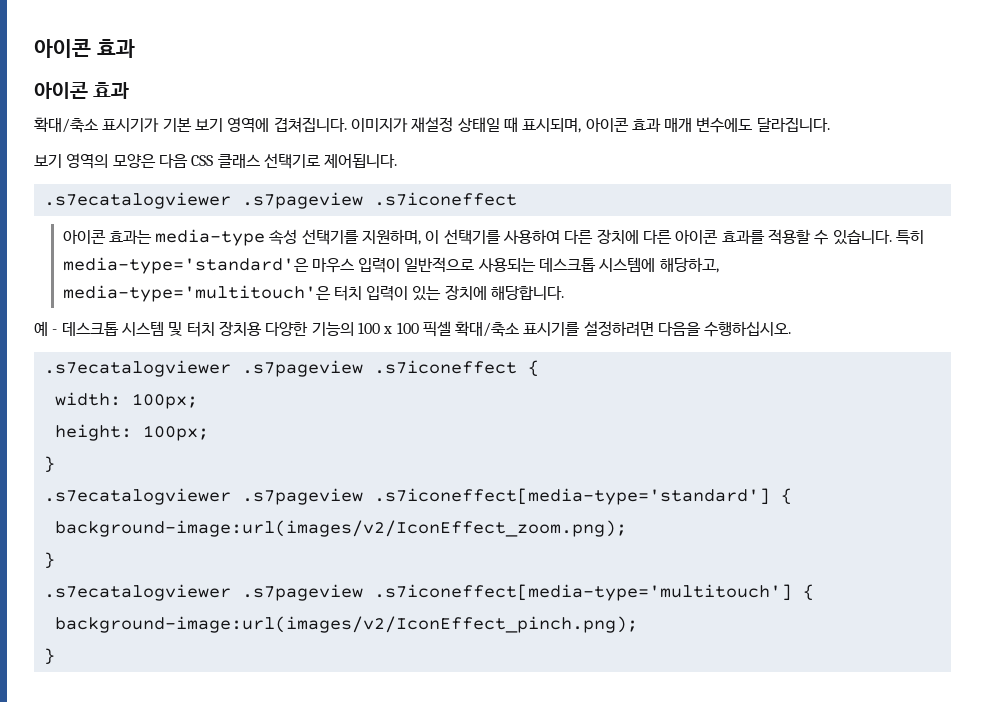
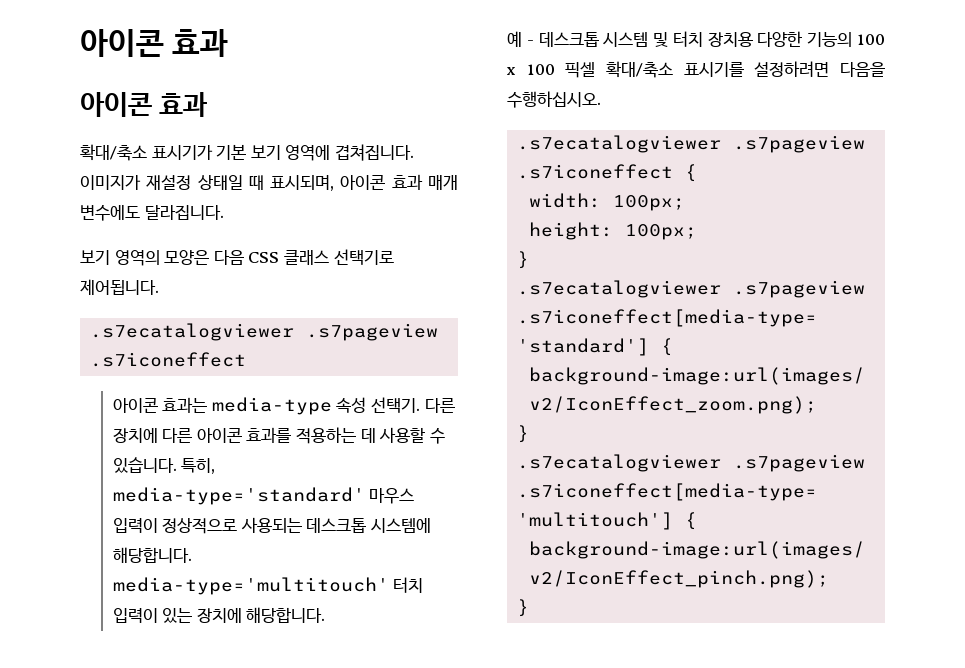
[301,229,561,245] 선택기를 지원하며, 이 선택기를 사용하여 -> [370,397,420,413] 선택기.
[767,229,924,245] [62,257,309,274] 적용할 수 있습니다. 특히 media-type='standard'은 -> [295,427,445,444] [112,457,216,474] [112,487,365,505] 적용하는 데 사용할 수 있습니다. 특히, media-type='standard'
[404,257,475,273] 일반적으로 -> [162,518,238,534] 정상적으로
[659,257,719,273] [62,285,331,302] 해당하고, media-type='multitouch'은 -> [112,547,192,563] [112,577,389,595] 해당합니다. media-type='multitouch'

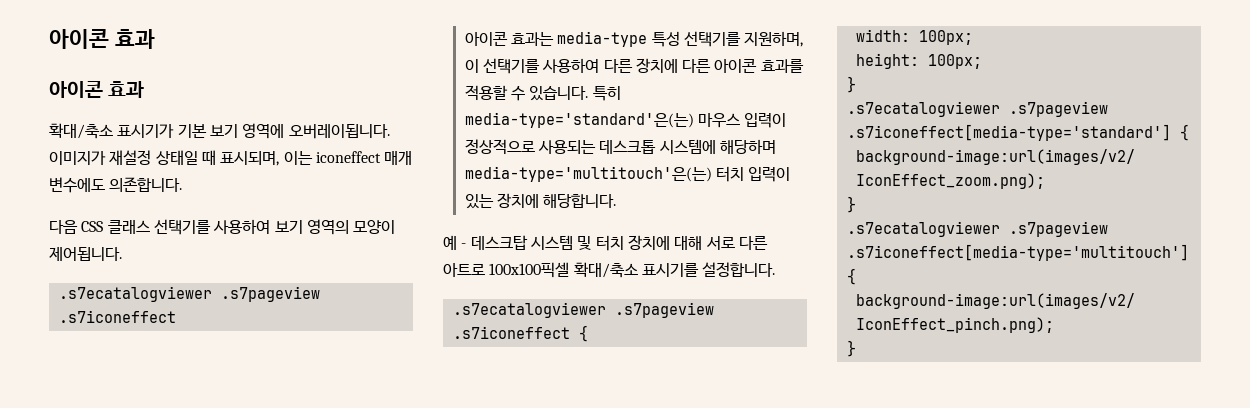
[334,144,414,161] 겹쳐집니다. -> [288,124,390,139] 오버레이됩니다.
[340,174,458,190] [80,205,224,221] [80,249,394,266] 아이콘 효과 매개 변수에도 달라집니다. // 보기 영역의 모양은 다음 CSS 클래스 선택기로 -> [283,151,413,165] [49,177,183,193] [49,219,396,235] 이는 iconeffect 매개 변수에도 의존합니다. // 다음 CSS 클래스 선택기를 사용하여 보기 영역의 모양이
[336,397,420,413] 속성 선택기. -> [651,31,804,47] [464,58,600,74] 특성 선택기를 지원하며, 이 선택기를 사용하여
[295,427,445,444] [112,457,216,474] [112,487,365,505] 적용하는 데 사용할 수 있습니다. 특히, media-type='standard' -> [464,85,621,101] [464,112,694,128] 적용할 수 있습니다. 특히 media-type='standard'은(는)
[112,547,192,563] [112,577,389,595] 해당합니다. media-type='multitouch' -> [719,139,776,154] [464,166,712,182] 해당하며 media-type='multitouch'은(는)
[538,32,599,47] 데스크톱 -> [470,235,528,250] 데스크탑
[707,31,885,47] [506,61,885,78] [507,91,601,108] 장치용 다양한 기능의 100 x 100 픽셀 확대/축소 표시기를 설정하려면 다음을 수행하십시오. -> [627,235,768,250] [443,262,776,278] 장치에 대해 서로 다른 아트로 100x100픽셀 확대/축소 표시기를 설정합니다.

